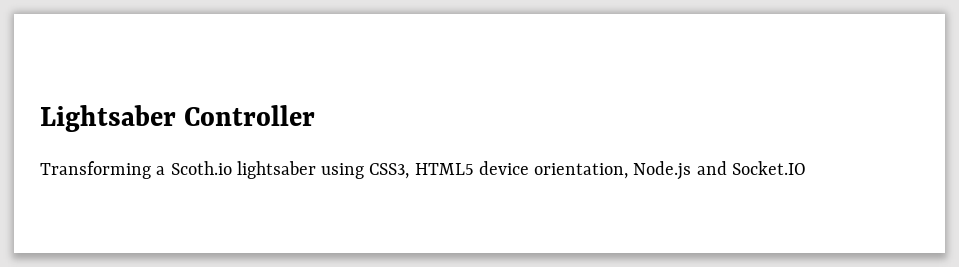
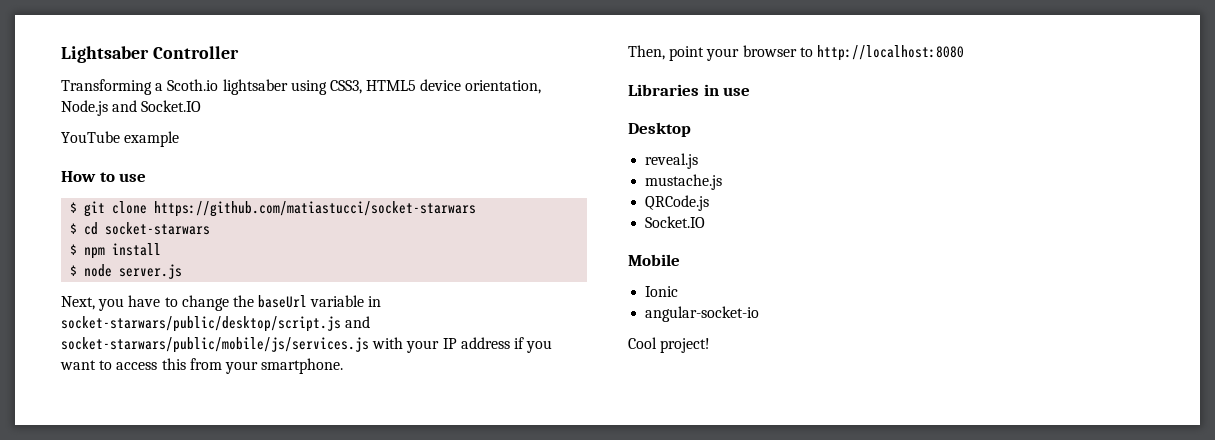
(806, 168) none -> [61,131,180,147] [61,171,147,182] [70,201,477,217] [70,222,211,235] [70,243,162,259] [70,264,183,279] [61,295,382,311] [61,316,371,332] [61,337,553,353] [60,358,344,374] [628,45,964,61] [628,84,751,96] [628,122,691,137] [645,153,699,169] [645,174,723,190] [645,195,710,211] [645,216,706,228] [628,254,680,266] [645,286,679,297] [645,306,760,322] [628,337,711,353] // YouTube example // How to use // $ git clone https://github.com/matiastucci/socket-starwars // $ cd socket-starwars // $ npm install // $ node server.js // Next, you have to change the baseUrl variable in socket-starwars/public/desktop/script.js and socket-starwars/public/mobile/js/services.js with your IP address if you want to access this from your smartphone. // Then, point your browser to http://localhost:8080 // Libraries in use // Desktop // reveal.js // mustache.js // QRCode.js // Socket.IO // Mobile // Ionic // angular-socket-io // Cool project!

